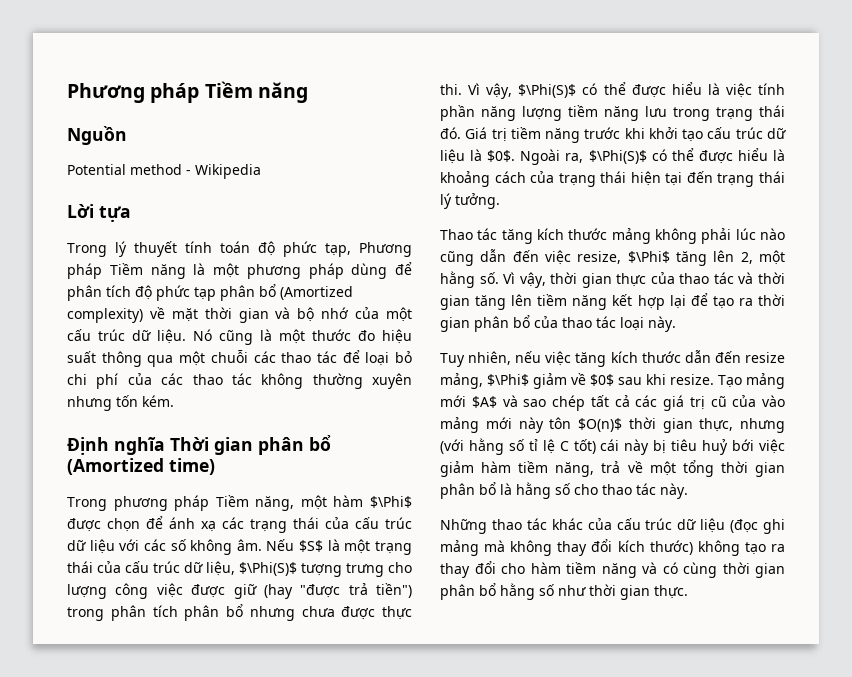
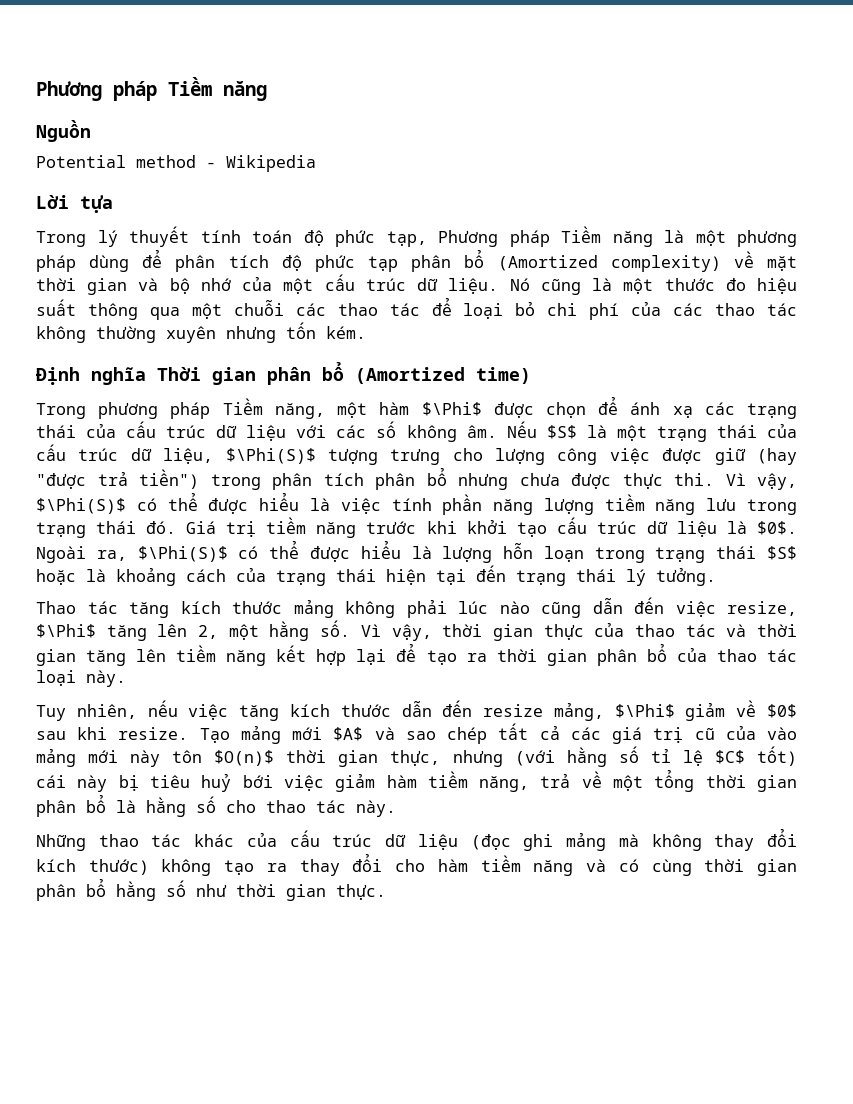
(785, 155) none -> [442,542,798,563] [36,569,106,585] lượng hỗn loạn trong trạng thái $S$ hoặc là
[559,441,569,451] C -> [714,750,745,764] $C$

